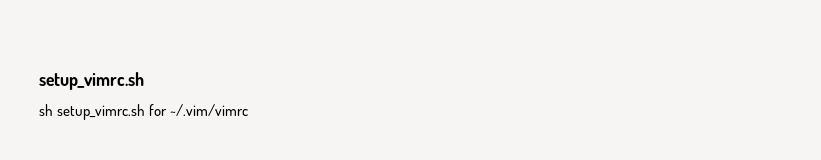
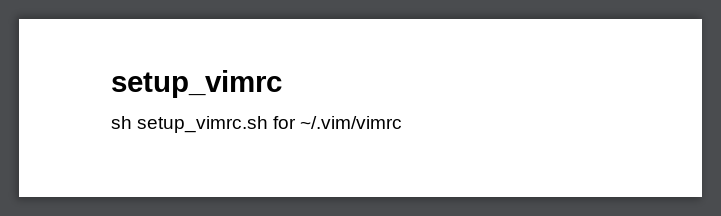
[39,72,144,90] setup_vimrc.sh -> [111,70,282,98] setup_vimrc

